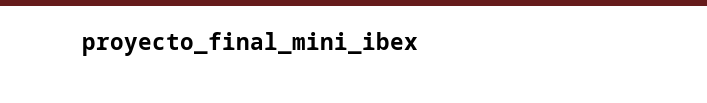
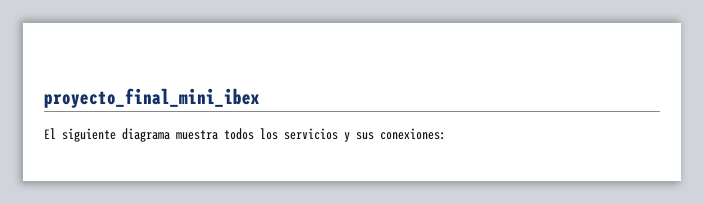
(418, 44) none -> [44,128,446,142] // El siguiente diagrama muestra todos los servicios y sus conexiones:

